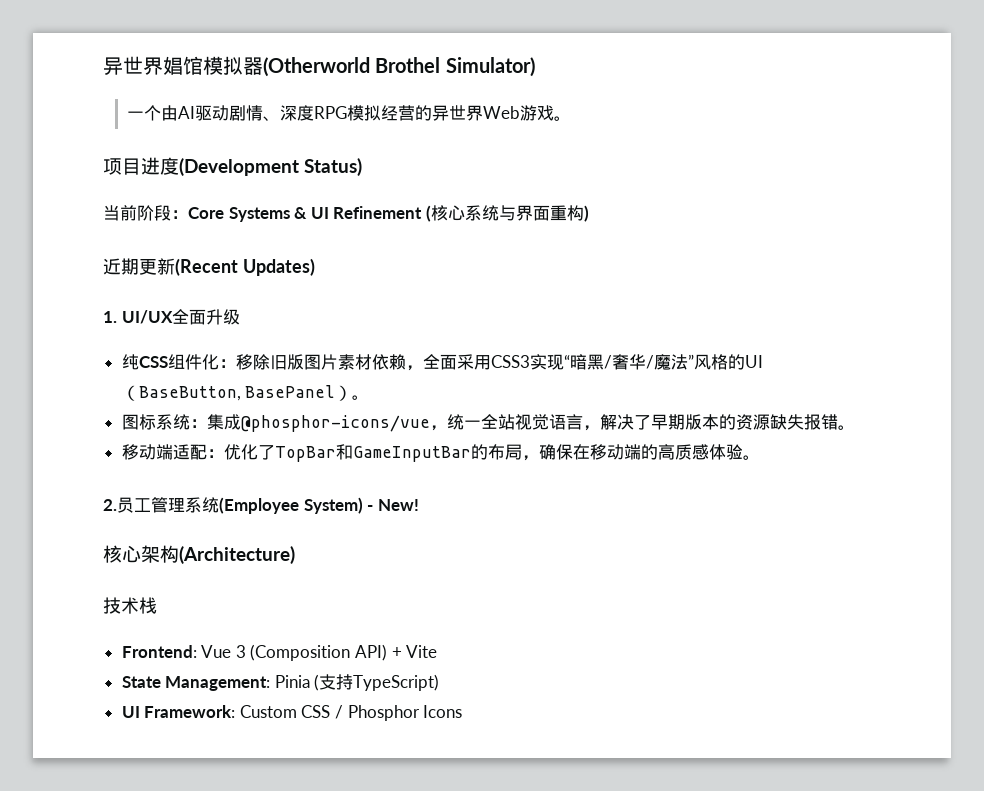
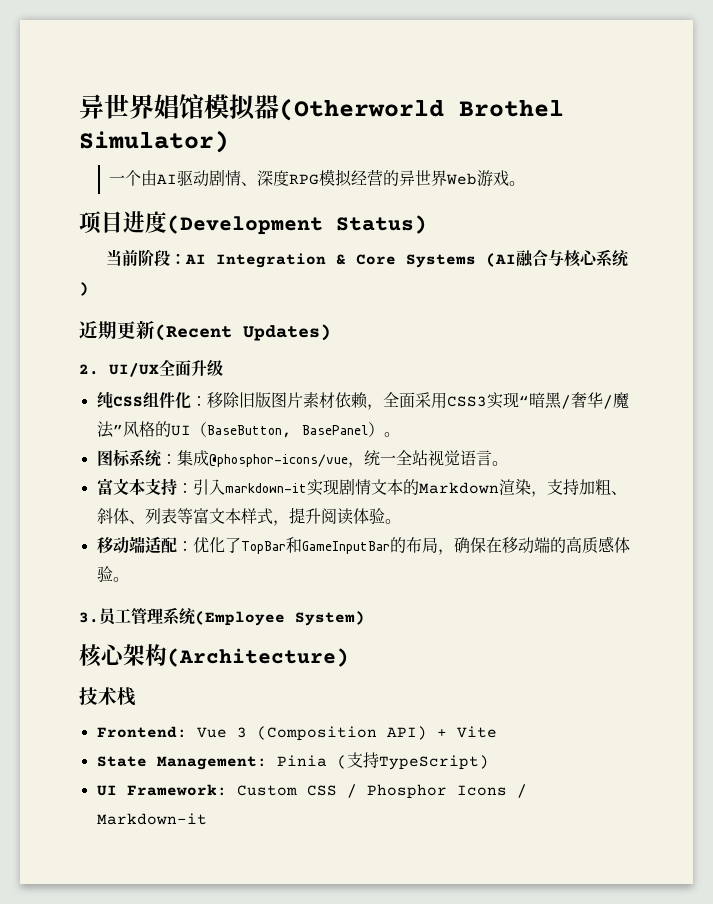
[188,205,584,222] Core Systems & UI Refinement (核心系统与界面重构 -> [184,249,629,268] AI Integration & Core Systems (AI融合与核心系统
[103,311,117,323] 1. -> [79,364,99,375] 2.
[582,414,838,431] ，解决了早期版本的资源缺失报错 -> [491,461,508,466] [96,478,627,497] [96,507,385,526] 。 // 富文本支持：引入markdown-it实现剧情文本的Markdown渲染，支持加粗、斜体、列表等富文本样式，提升阅读体验
[103,499,117,511] 2. -> [79,612,99,623] 3.
[367,499,419,511] - New! -> (365, 618) none
(463, 711) none -> [516,784,527,798] [96,813,207,825] / Markdown-it

